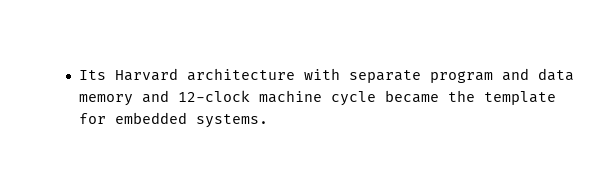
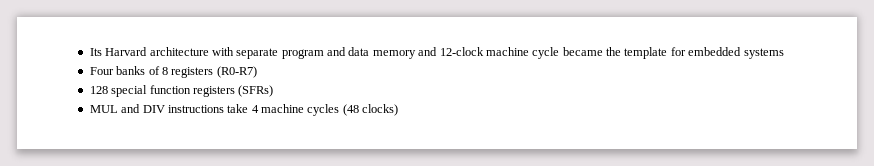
[195,114,268,128] systems. -> [743,48,784,59] [89,66,257,78] [89,85,274,97] [89,104,399,116] systems // Four banks of 8 registers (R0-R7) // 128 special function registers (SFRs) // MUL and DIV instructions take 4 machine cycles (48 clocks)

